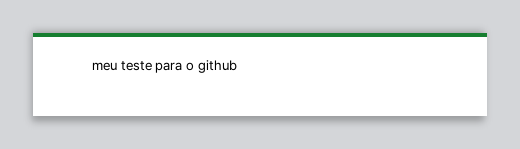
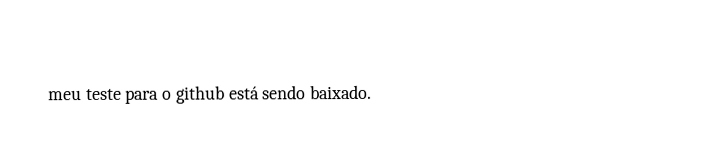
(237, 66) none -> [228,84,373,100] está sendo baixado.

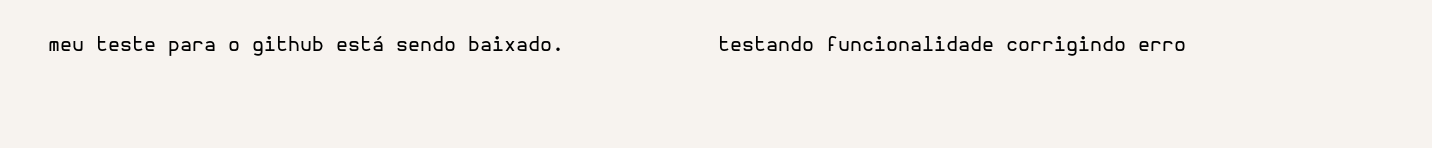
(373, 92) none -> [718,36,1186,56] testando funcionalidade corrigindo erro

